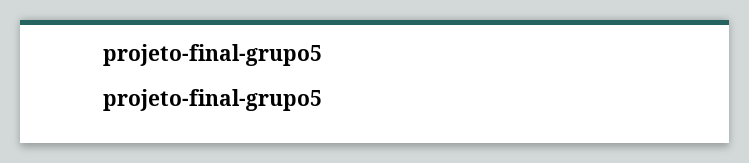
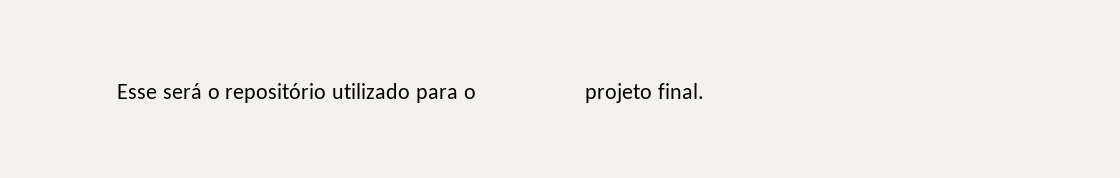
[103,44,322,66] [103,89,322,111] projeto-final-grupo5 // projeto-final-grupo5 -> [117,83,704,103] Esse será o repositório utilizado para o projeto final.

